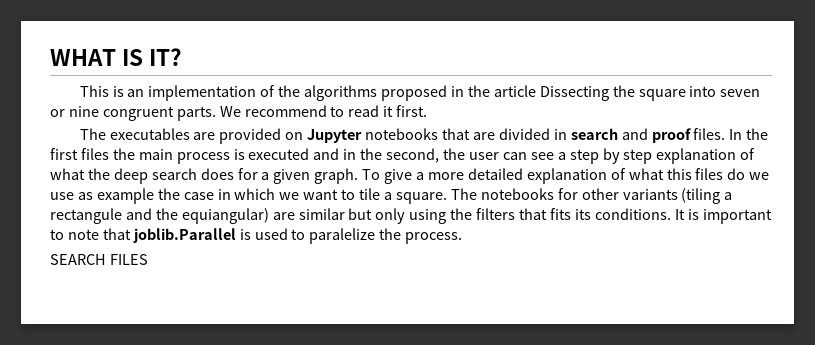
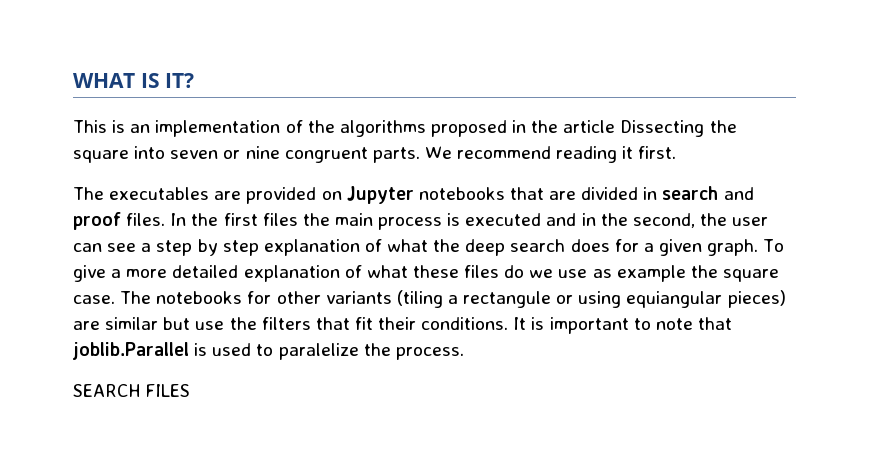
[330,105,380,117] to read -> [556,146,618,163] reading
[666,168,692,180] this -> [412,265,459,278] these
[183,188,447,204] case in which we want to tile a square. -> [722,269,779,282] [73,295,115,304] square case.
[125,208,269,224] and the equiangular) -> [556,290,786,308] or using equiangular pieces)
[375,208,447,224] only using -> [195,321,225,330] use
[549,208,591,220] fits its -> [354,317,417,330] fit their

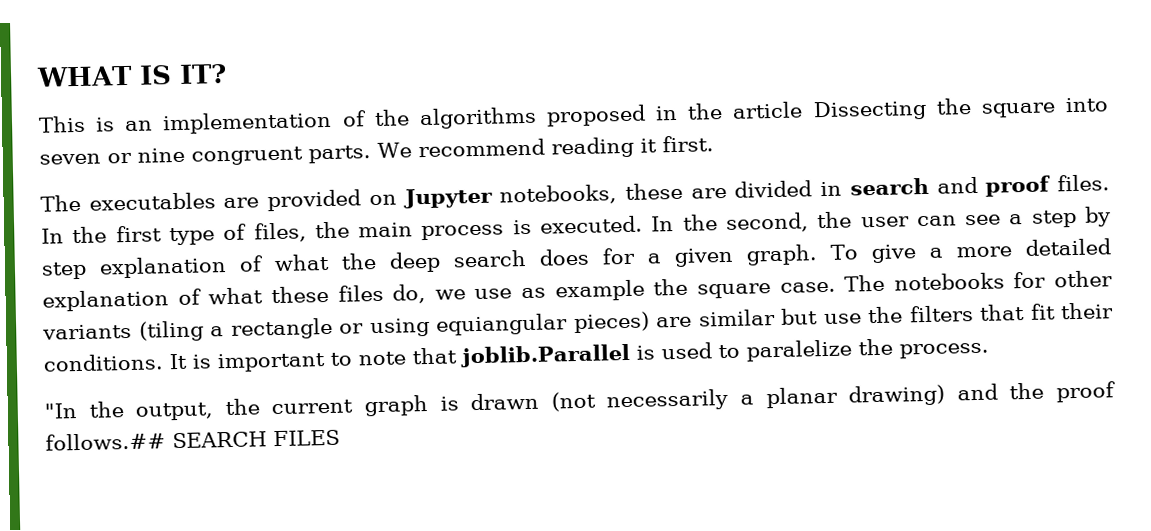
[418,187,544,200] notebooks that -> [499,182,683,206] notebooks, these
[262,213,298,226] files -> [168,222,307,246] type of files,
[465,213,596,226] executed and in -> [540,215,675,234] executed. In
[504,265,525,278] do -> [392,283,427,304] do,
[463,291,552,308] rectangule -> [230,317,333,340] rectangle
(464, 353) none -> [44,381,1117,421] [45,432,166,451] "In the output, the current graph is drawn (not necessarily a planar drawing) and the proof follows.##

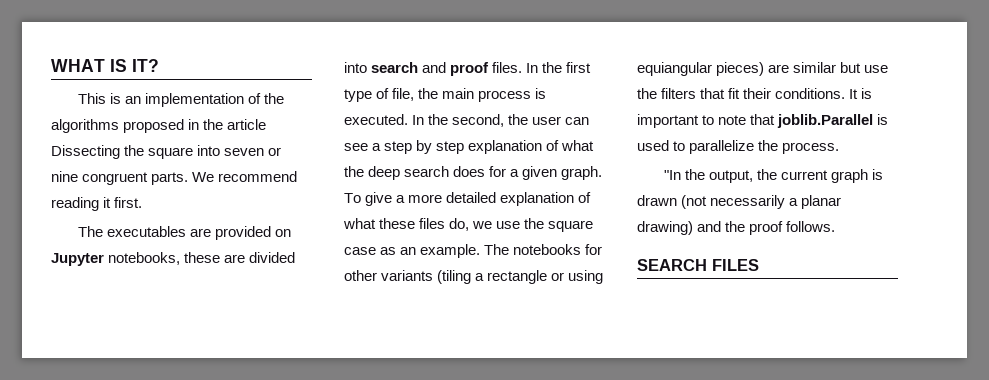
[820,181,843,197] in -> [344,62,367,73] into
[253,222,307,243] files, -> [392,88,415,101] file,
[521,278,836,302] as example the square case. -> [524,218,594,232] [344,244,481,258] the square case as an example.
[746,339,852,362] paralelize -> [689,140,755,154] parallelize
[45,432,166,451] follows.## -> [786,221,836,232] follows. //

